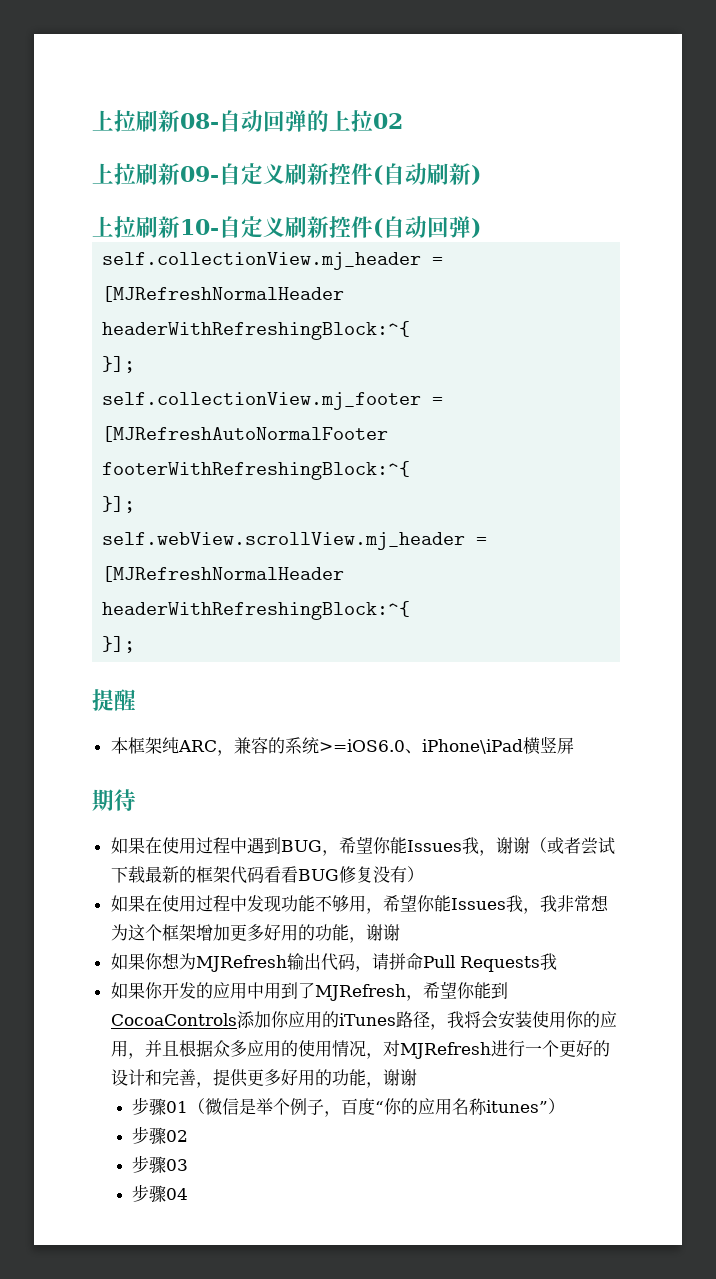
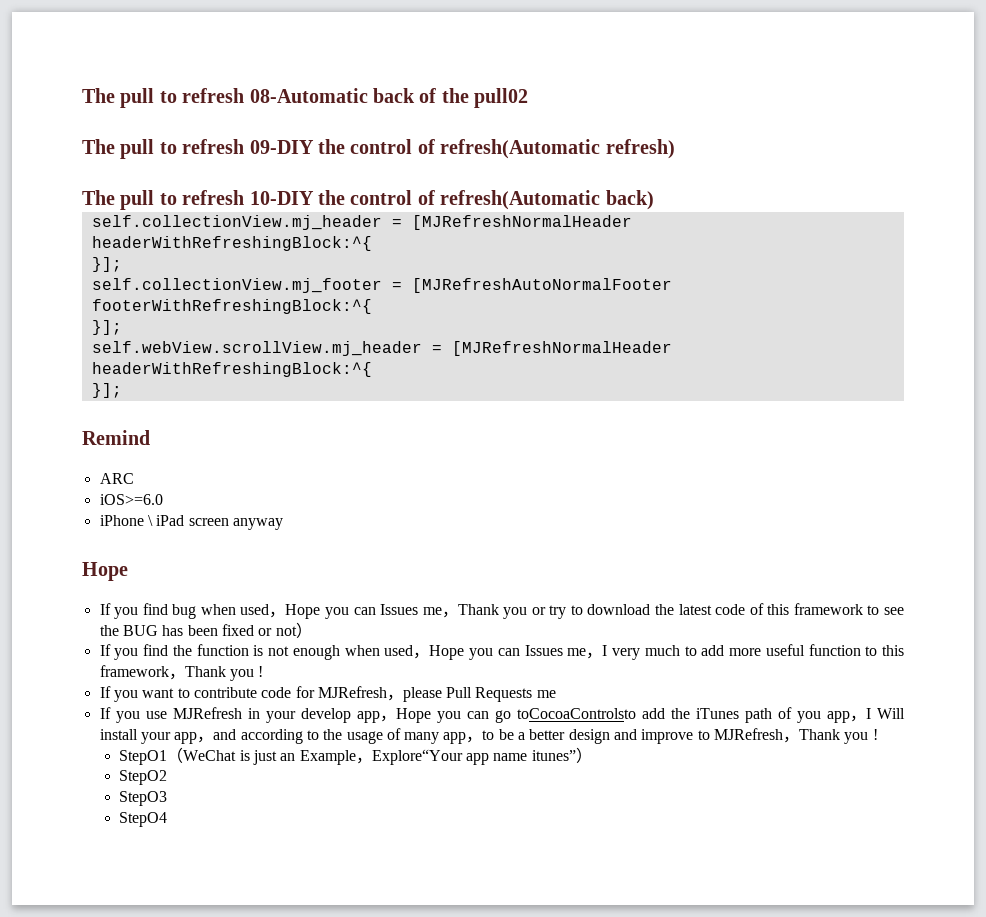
[92,110,403,132] [92,163,481,185] [92,216,481,238] 上拉刷新08-自动回弹的上拉02 // 上拉刷新09-自定义刷新控件(自动刷新) // 上拉刷新10-自定义刷新控件(自动回弹) -> [82,88,529,108] [82,139,675,159] [82,190,654,210] The pull to refresh 08-Automatic back of the pull02 // The pull to refresh 09-DIY the control of refresh(Automatic refresh) // The pull to refresh 10-DIY the control of refresh(Automatic back)
[92,689,136,711] [110,736,574,756] [92,789,136,811] [110,836,615,856] [110,866,424,884] [110,894,609,914] [110,924,400,943] [110,953,557,972] [110,981,508,1001] [110,1011,617,1030] [110,1040,610,1059] [110,1069,417,1088] [132,1097,566,1117] [132,1126,189,1145] [132,1155,189,1174] [132,1184,189,1203] 提醒 // 本框架纯ARC，兼容的系统>=iOS6.0、iPhone\iPad横竖屏 // 期待 // 如果在使用过程中遇到BUG，希望你能Issues我，谢谢（或者尝试下载最新的框架代码看看BUG修复没有） // 如果在使用过程中发现功能不够用，希望你能Issues我，我非常想为这个框架增加更多好用的功能，谢谢 // 如果你想为MJRefresh输出代码，请拼命Pull Requests我 // 如果你开发的应用中用到了MJRefresh，希望你能到CocoaControls添加你应用的iTunes路径，我将会安装使用你的应用，并且根据众多应用的使用情况，对MJRefresh进行一个更好的设计和完善，提供更多好用的功能，谢谢 // 步骤01（微信是举个例子，百度“你的应用名称itunes”） // 步骤02 // 步骤03 // 步骤04 -> [82,430,150,445] [99,473,134,484] [99,494,163,505] [99,515,283,530] [82,562,128,581] [99,603,905,619] [99,622,312,638] [99,644,905,660] [99,665,264,681] [99,686,556,702] [99,707,906,723] [99,728,878,744] [119,747,592,765] [119,770,168,785] [119,791,168,806] [119,812,168,827] Remind // ARC // iOS>=6.0 // iPhone \ iPad screen anyway // Hope // If you find bug when used，Hope you can Issues me，Thank you or try to download the latest code of this framework to see the BUG has been fixed or not） // If you find the function is not enough when used，Hope you can Issues me，I very much to add more useful function to this framework，Thank you ! // If you want to contribute code for MJRefresh，please Pull Requests me // If you use MJRefresh in your develop app，Hope you can go toCocoaControlsto add the iTunes path of you app，I Will install your app，and according to the usage of many app，to be a better design and improve to MJRefresh，Thank you ! // StepO1（WeChat is just an Example，Explore“Your app name itunes”） // StepO2 // StepO3 // StepO4

